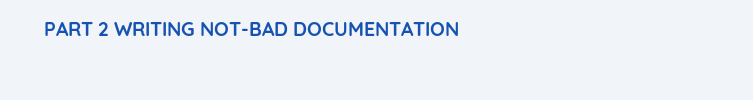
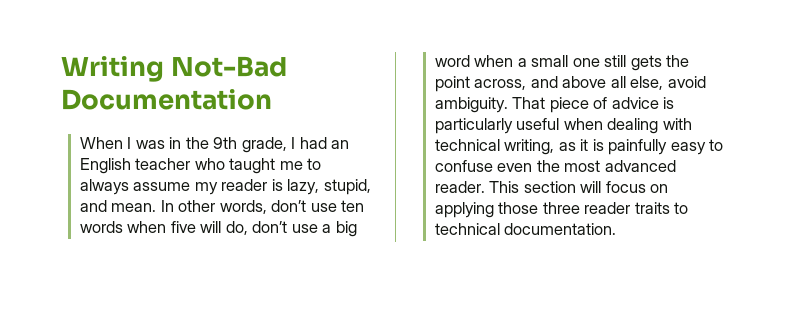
[44,21,460,36] PART 2 WRITING NOT-BAD DOCUMENTATION -> [61,56,288,82] [61,89,272,110] [79,137,350,153] [79,158,322,174] [79,179,371,195] [79,200,365,214] [79,221,357,237] [434,55,690,71] [434,76,706,92] [434,97,675,113] [434,118,692,134] [434,139,724,155] [434,160,676,172] [434,181,669,193] [434,202,689,218] [434,223,617,235] Writing Not-Bad Documentation // When I was in the 9th grade, I had an English teacher who taught me to always assume my reader is lazy, stupid, and mean. In other words, don’t use ten words when five will do, don’t use a big word when a small one still gets the point across, and above all else, avoid ambiguity. That piece of advice is particularly useful when dealing with technical writing, as it is painfully easy to confuse even the most advanced reader. This section will focus on applying those three reader traits to technical documentation.

